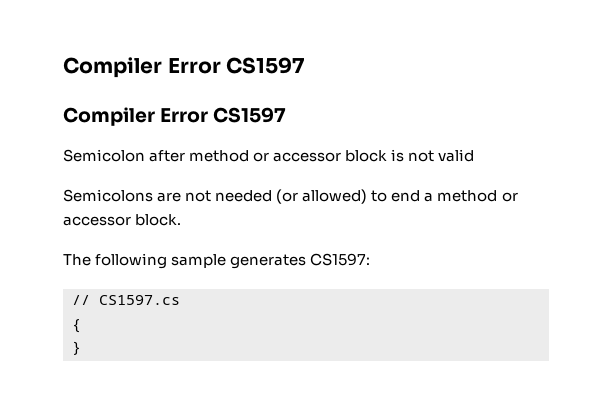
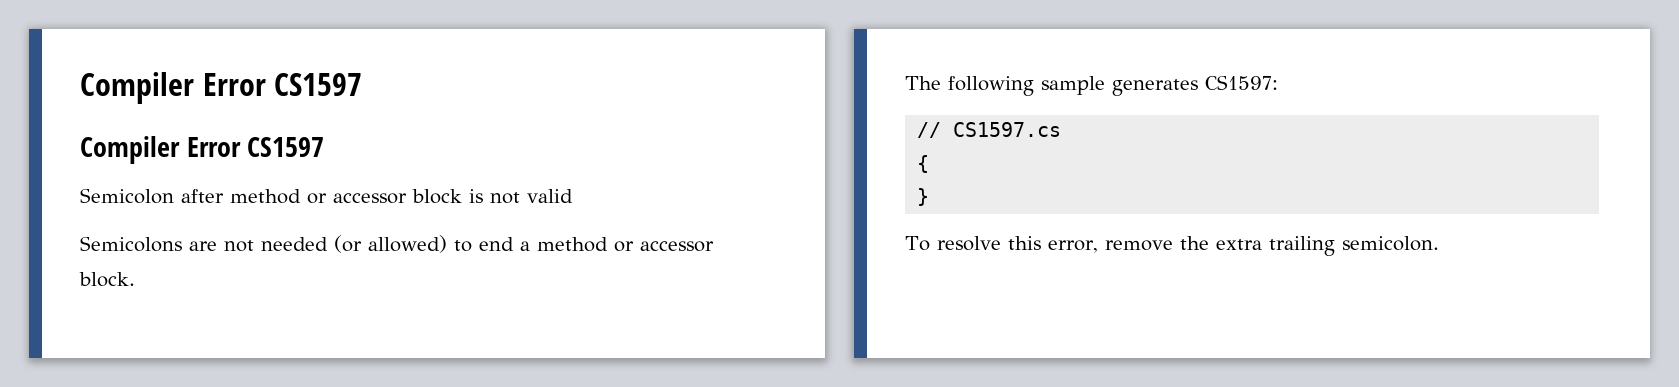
(81, 348) none -> [905,236,1439,256] // To resolve this error, remove the extra trailing semicolon.

